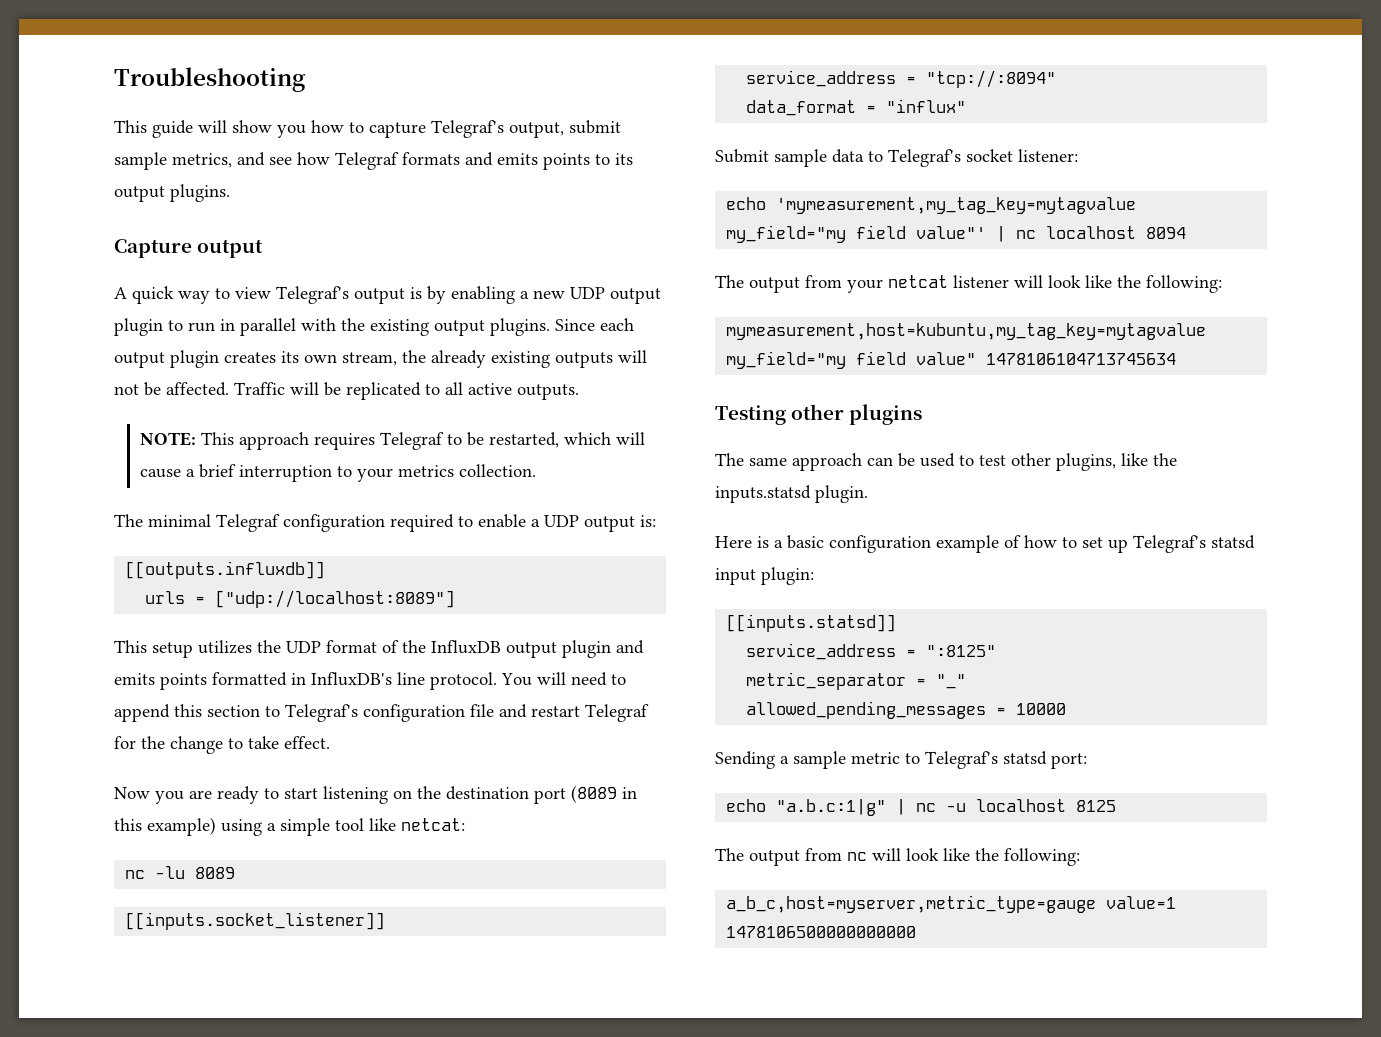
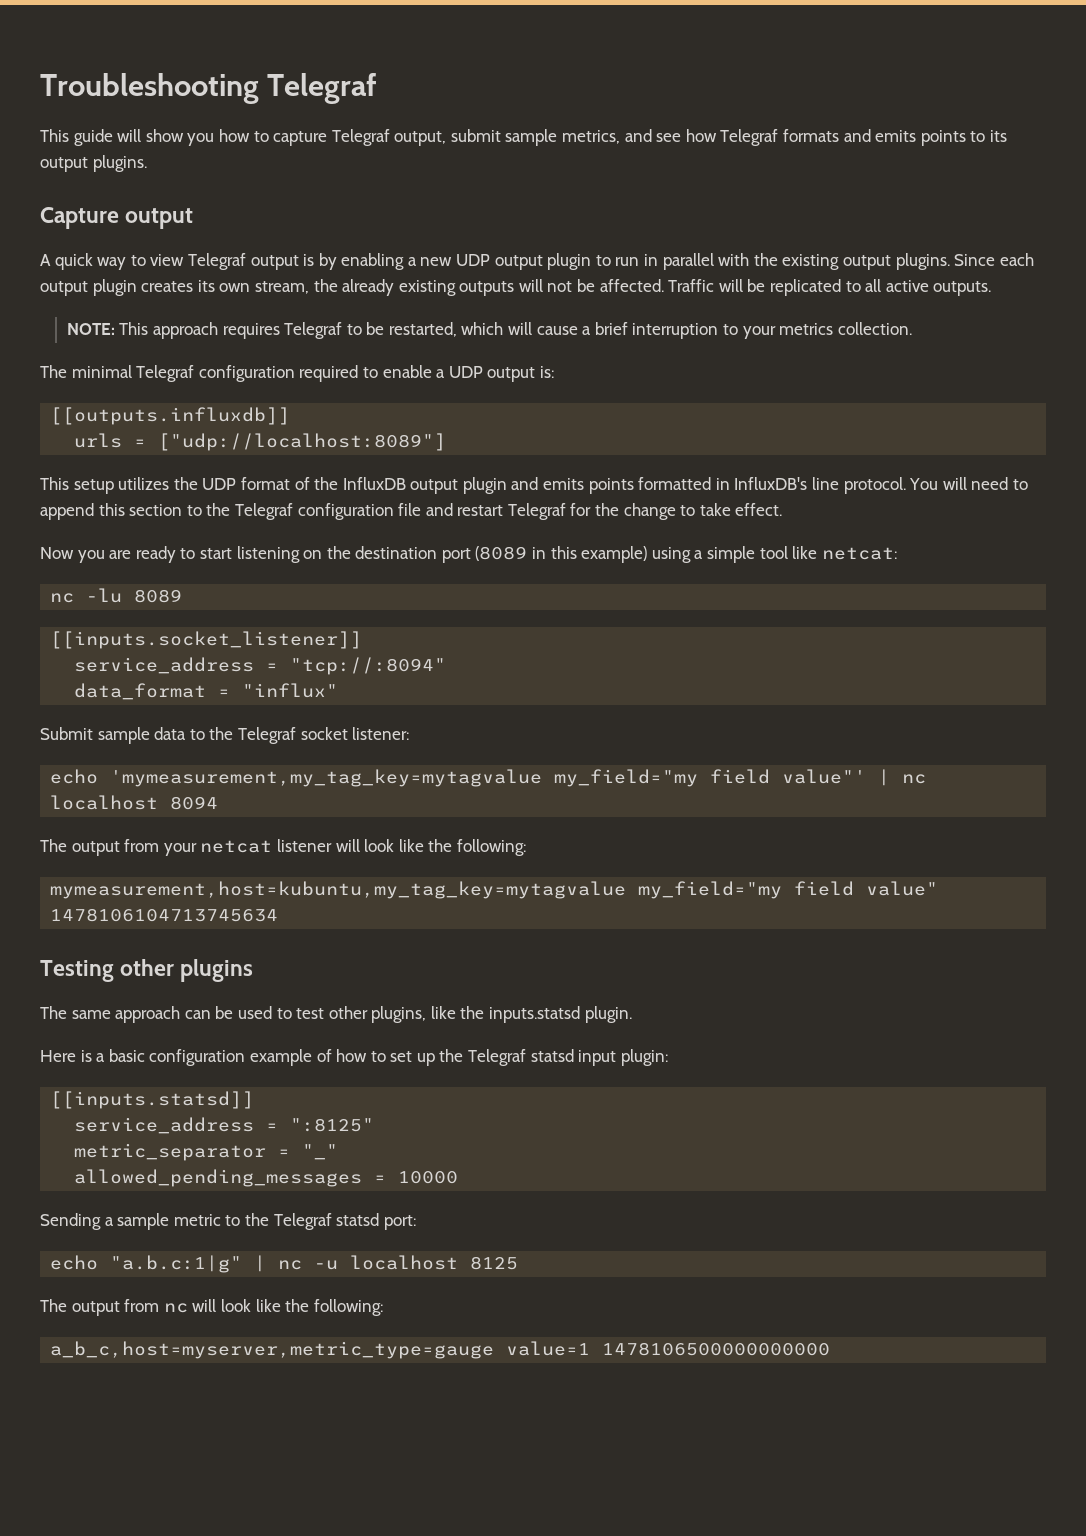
(305, 79) none -> [267,73,378,104] Telegraf
[431,120,504,138] Telegraf's -> [331,129,390,146] Telegraf
[276,286,349,304] Telegraf's -> [187,253,246,270] Telegraf
[285,704,358,722] Telegraf's -> [206,503,293,520] the Telegraf
[888,149,961,167] Telegraf's -> [209,727,296,744] the Telegraf
[1133,535,1206,553] Telegraf's -> [439,1049,527,1066] the Telegraf
[925,751,998,769] Telegraf's -> [244,1213,332,1230] the Telegraf

